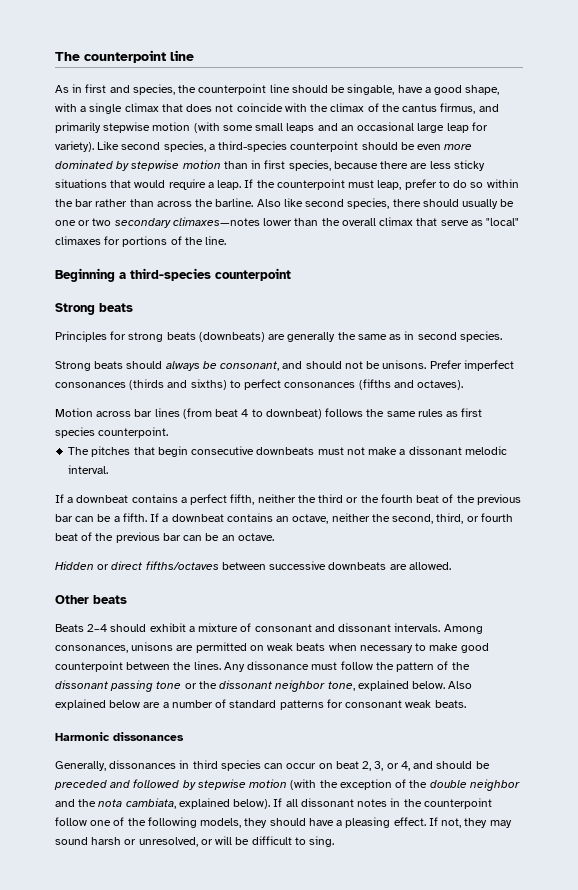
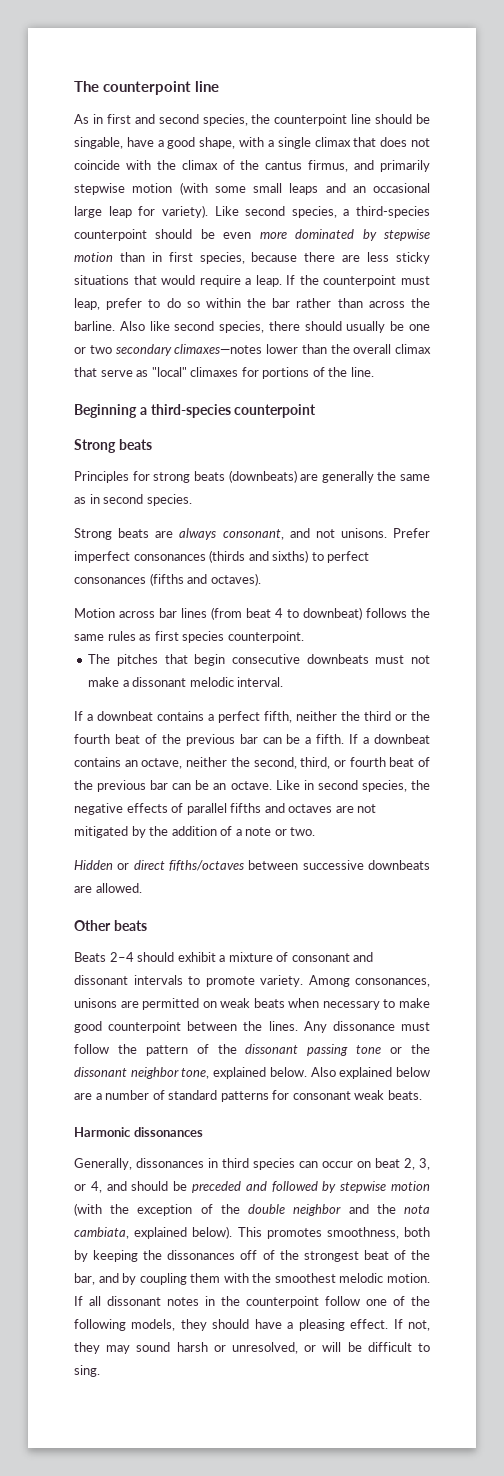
(130, 89) none -> [158,114,199,124] second
[126,361,381,371] should always be consonant, and should not be -> [155,528,335,540] are always consonant, and not
(274, 537) none -> [275,780,430,792] [74,803,377,815] [74,826,316,838] Like in second species, the negative effects of parallel fifths and octaves are not mitigated by the addition of a note or two.
[394,623,441,632] intervals. -> [133,975,303,987] intervals to promote variety.
(271, 804) none -> [237,1227,430,1239] [74,1250,430,1262] [74,1273,430,1285] This promotes smoothness, both by keeping the dissonances off of the strongest beat of the bar, and by coupling them with the smoothest melodic motion.

